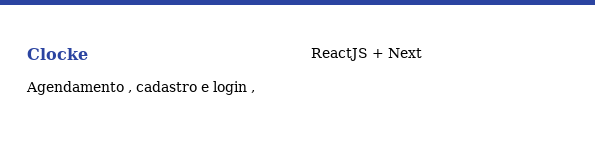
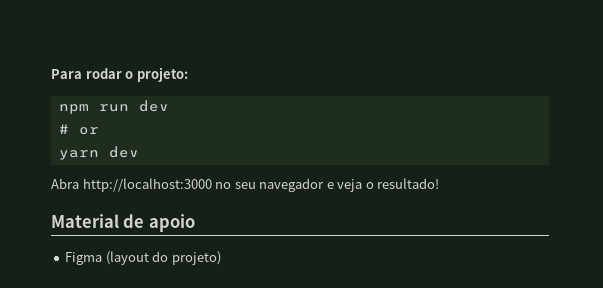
[27,48,88,60] [26,81,255,95] [311,48,422,61] Clocke // Agendamento , cadastro e login , ReactJS + Next -> [51,67,188,82] [58,100,169,114] [58,124,99,135] [58,146,139,160] [51,178,440,192] [51,214,195,232] [65,251,221,265] Para rodar o projeto: // npm run dev // # or // yarn dev // Abra http://localhost:3000 no seu navegador e veja o resultado! // Material de apoio // Figma (layout do projeto)

